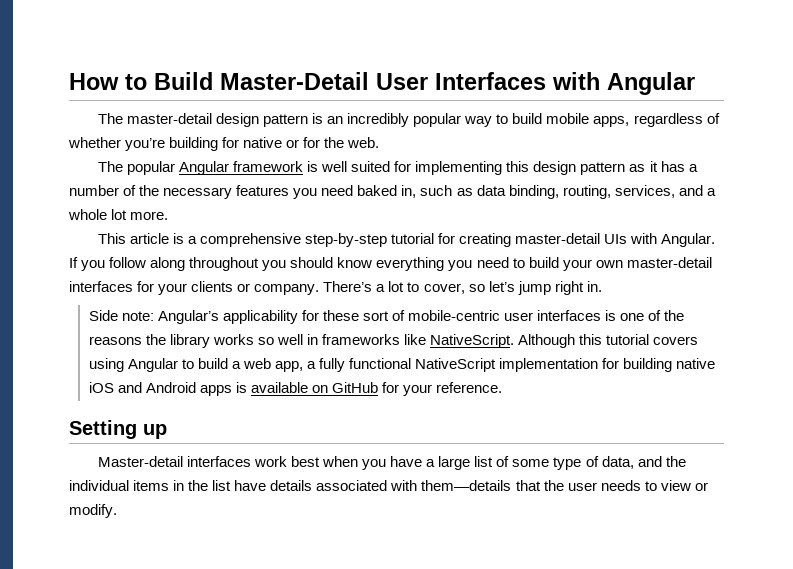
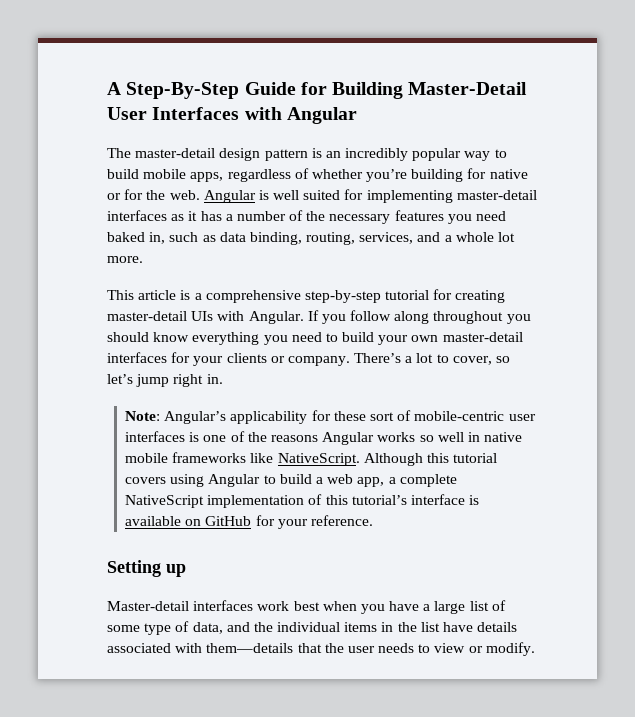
[69,72,213,90] How to Build -> [107,82,404,99] A Step-By-Step Guide for Building
[97,161,303,175] // The popular Angular framework -> [203,190,256,203] Angular
[506,161,626,175] this design pattern -> [456,190,537,200] [107,210,167,221] master-detail interfaces
[88,310,154,321] Side note: -> [125,411,161,421] Note:
[145,334,210,348] the library -> [322,432,375,445] Angular
(318, 339) none -> [484,432,523,442] [125,453,169,463] native mobile
[319,358,716,372] [88,382,232,396] fully functional NativeScript implementation for building native iOS and Android apps -> [399,474,457,487] [125,494,466,508] complete NativeScript implementation of this tutorial’s interface

